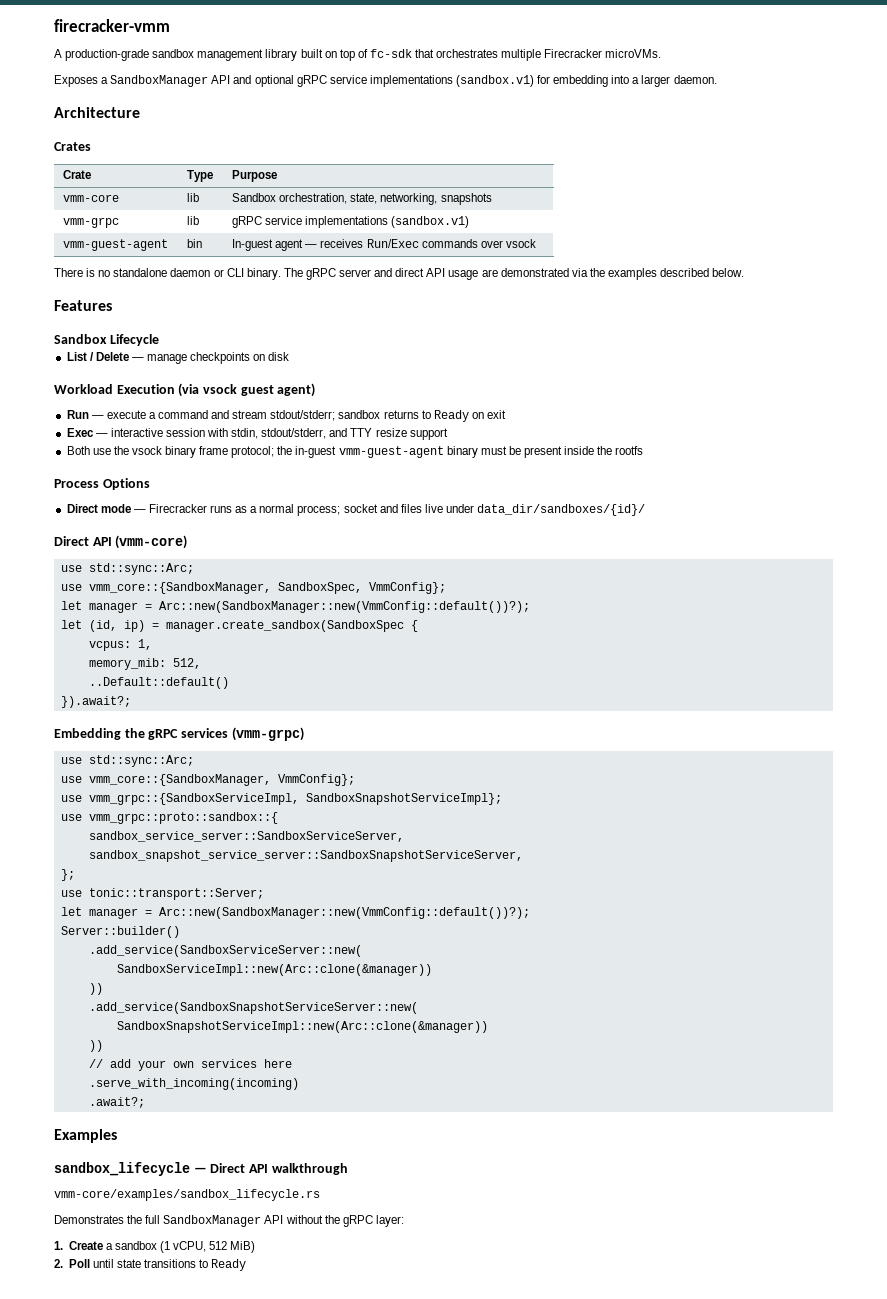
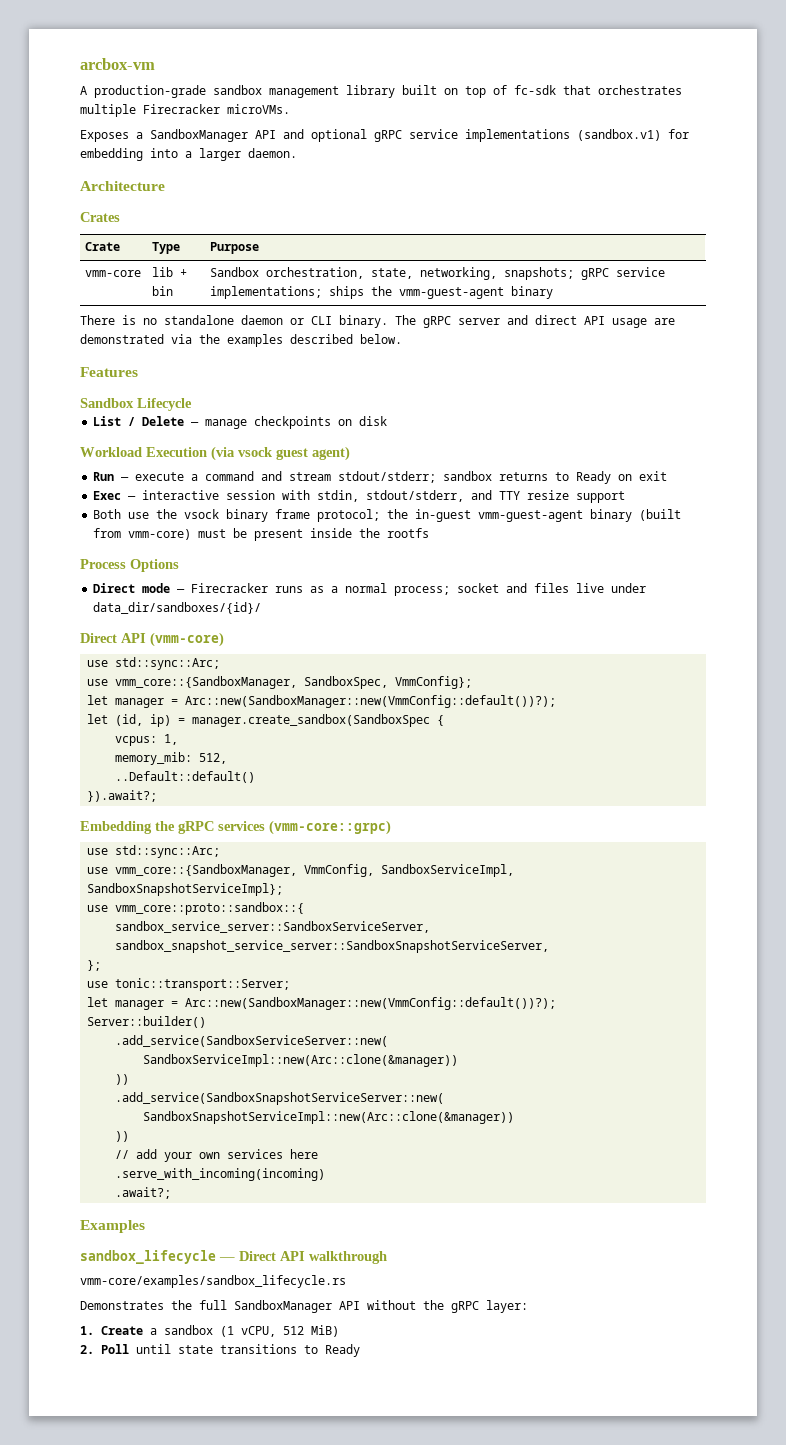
[54,19,170,32] firecracker-vmm -> [80,58,155,70] arcbox-vm
(200, 197) none -> [180,269,188,277] [152,286,174,296] + bin
[440,193,492,205] [63,217,120,228] [187,216,200,225] [232,216,470,228] [63,239,169,251] [187,239,203,248] [232,239,536,251] snapshots // vmm-grpc | lib | gRPC service implementations (sandbox.v1) // vmm-guest-agent | bin | In-guest agent — receives Run/Exec commands over vsock -> [504,267,666,280] [210,286,554,299] snapshots; gRPC service implementations; ships the vmm-guest-agent binary
(478, 452) none -> [639,509,682,521] [93,528,192,540] (built from vmm-core)
[231,727,304,741] [60,755,194,767] [60,774,355,786] [60,793,299,805] (vmm-grpc) // use std::sync::Arc; // use vmm_core::{SandboxManager, VmmConfig}; // use vmm_grpc::{SandboxServiceImpl, -> [269,820,391,835] [87,845,221,858] [87,864,515,877] (vmm-core::grpc) // use std::sync::Arc; // use vmm_core::{SandboxManager, VmmConfig, SandboxServiceImpl,
[88,812,278,824] vmm_grpc::proto::sandbox::{ -> [115,902,305,915] vmm_core::proto::sandbox::{

